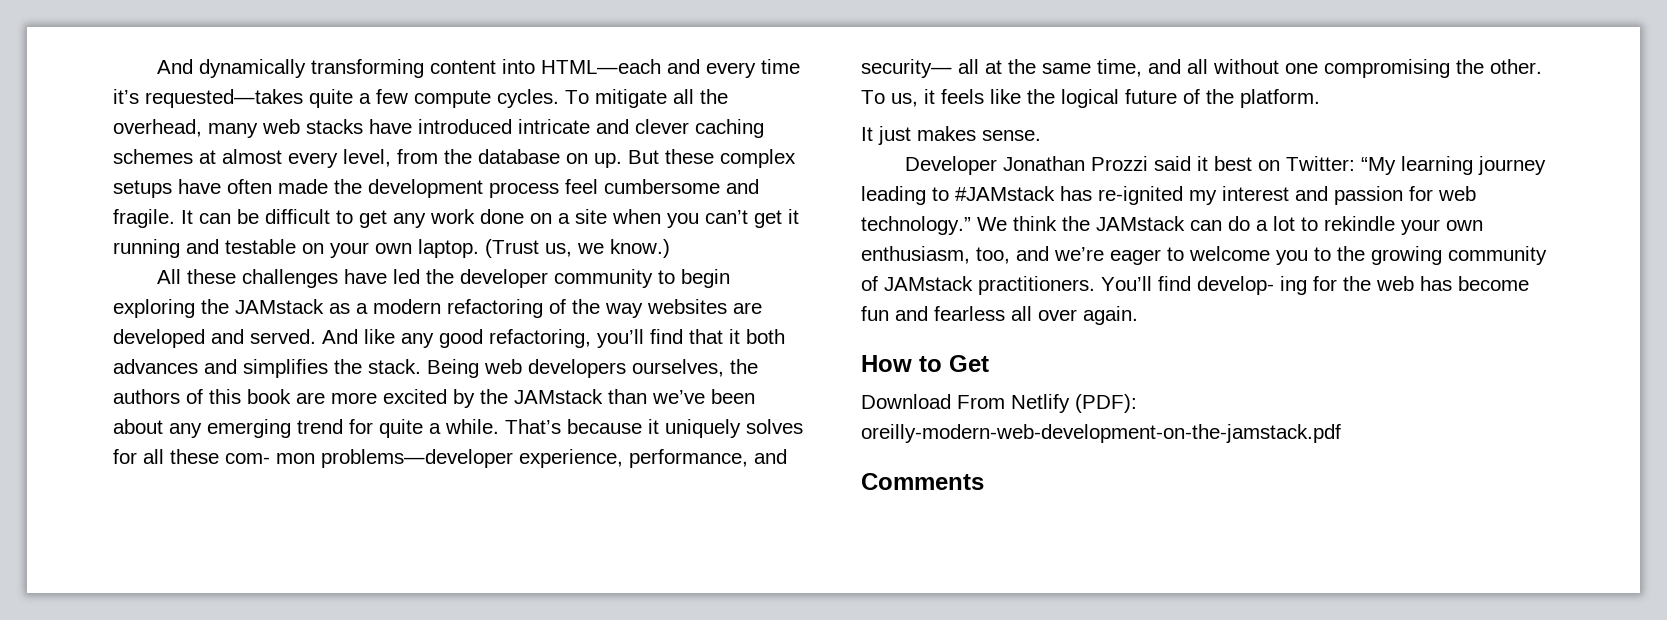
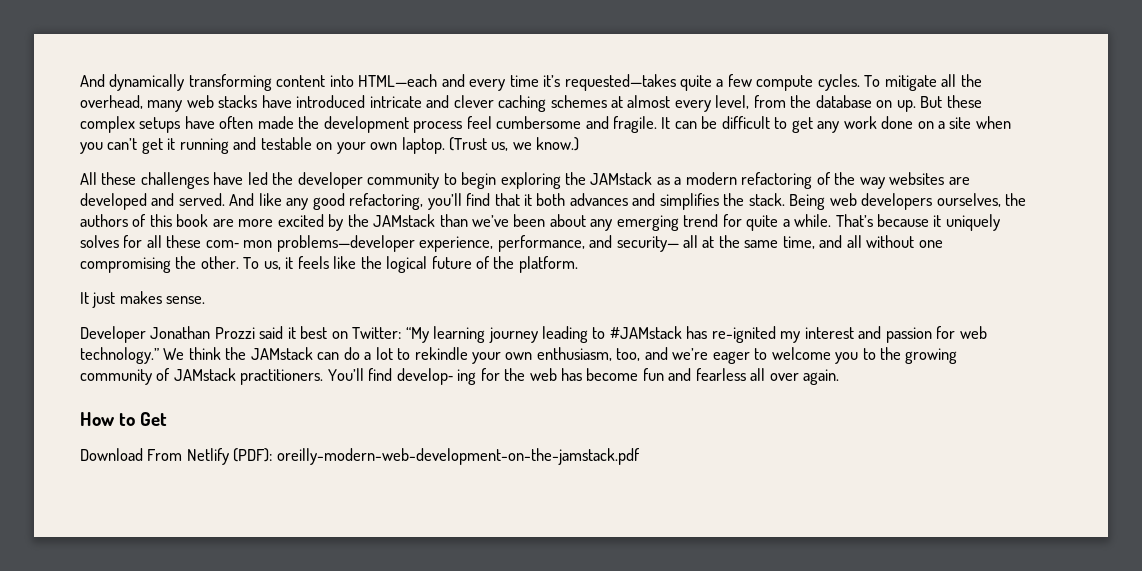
[861,473,984,490] // Comments -> (640, 456) none

